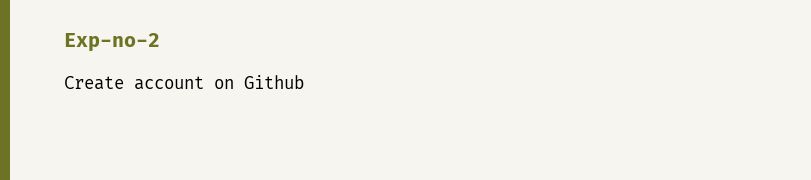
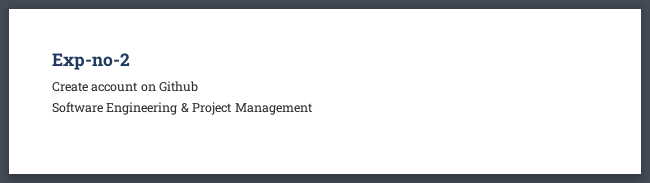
(304, 82) none -> [52,102,313,115] // Software Engineering & Project Management

